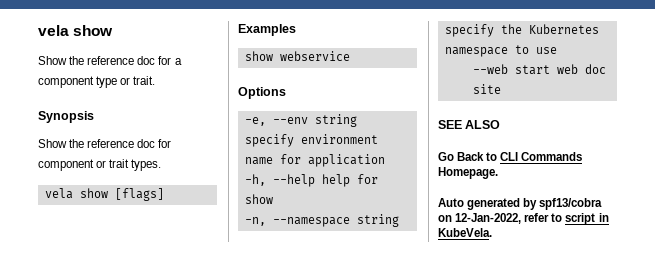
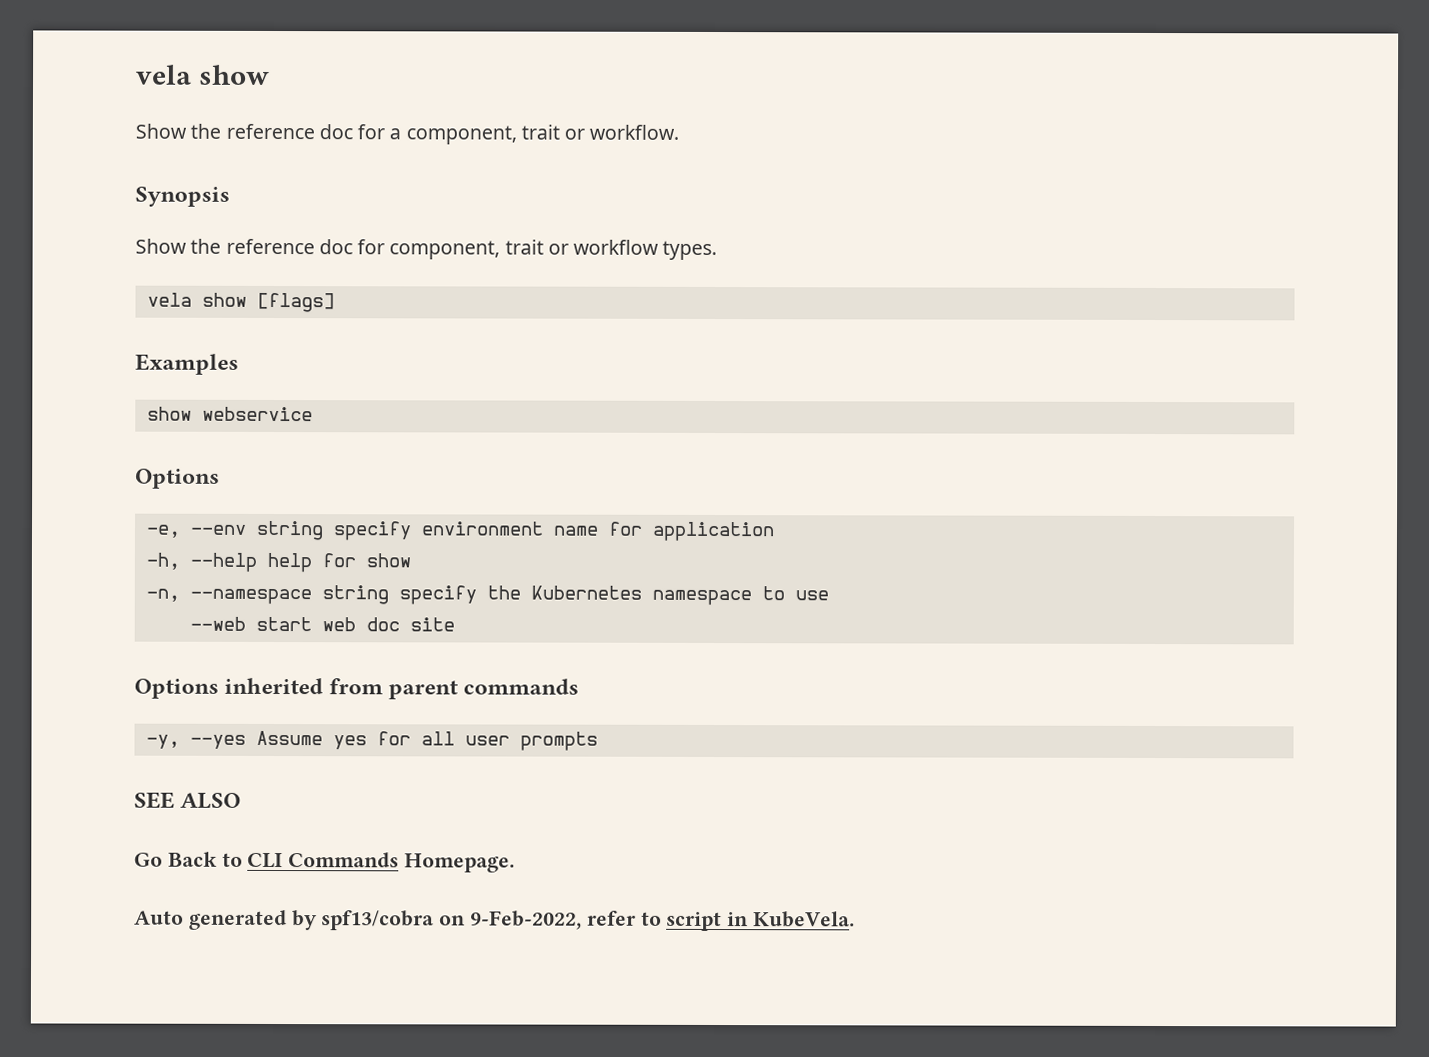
[38,76,156,88] component type or trait. -> [405,124,680,145] component, trait or workflow.
[38,159,130,171] component or trait -> [389,239,660,260] component, trait or workflow
(501, 89) none -> [134,677,580,700] [145,730,598,751] // Options inherited from parent commands // -y, --yes Assume yes for all user prompts
[455,213,522,224] 12-Jan-2022, -> [470,910,583,930] 9-Feb-2022,

